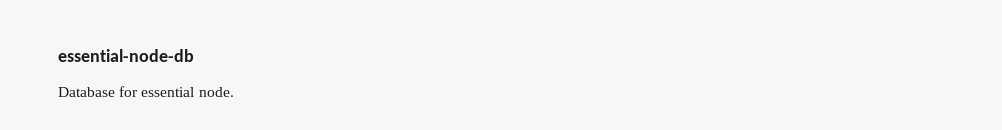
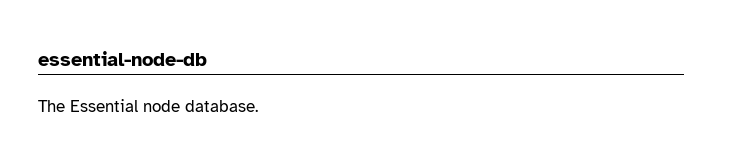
[58,86,234,97] Database for essential node. -> [38,99,258,112] The Essential node database.

